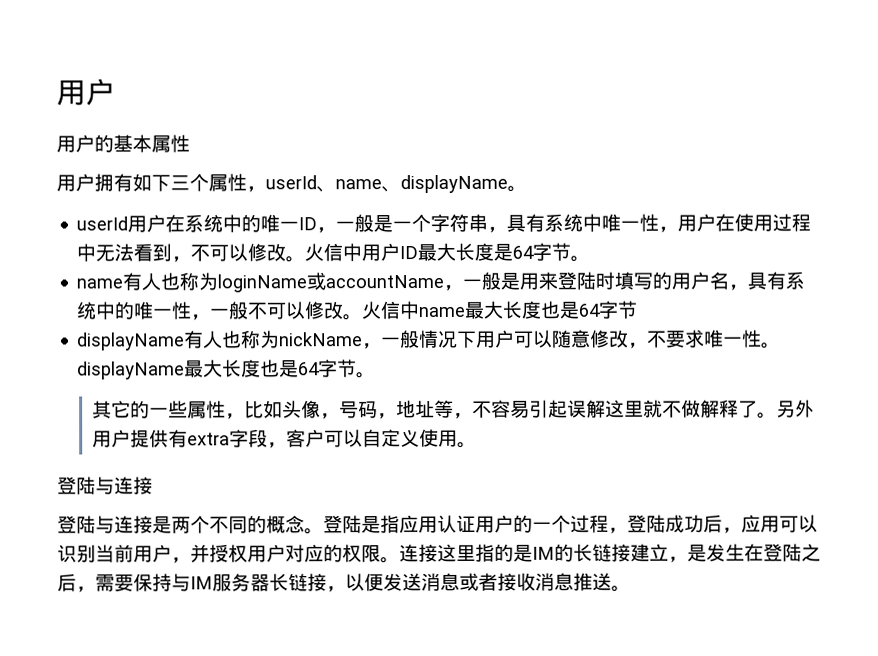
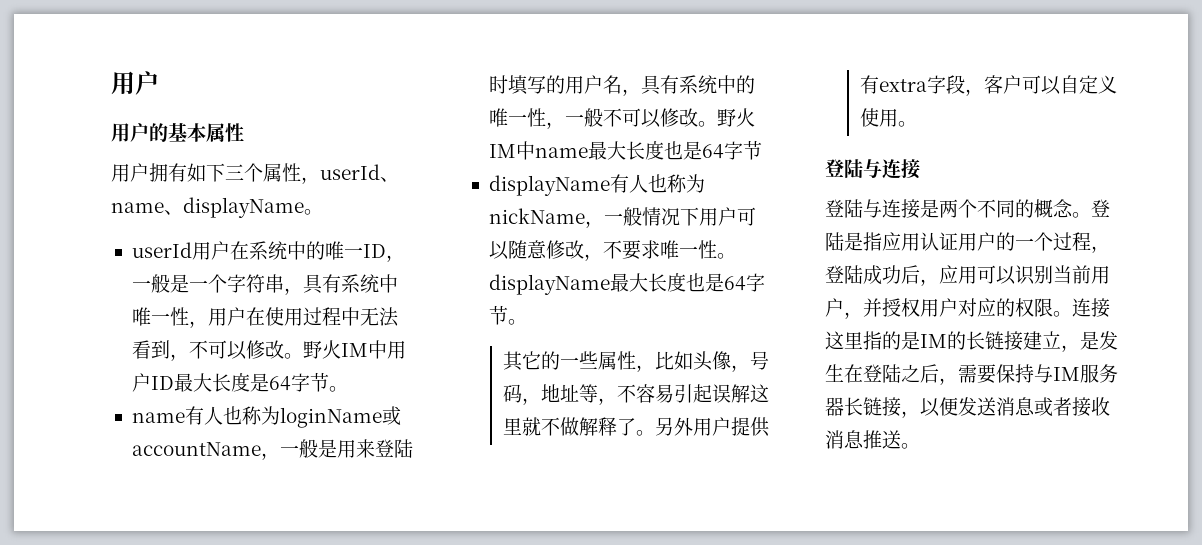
[304,243,344,262] 火信 -> [302,340,368,359] 野火IM
[361,301,401,320] 火信 -> [716,108,755,127] [488,144,516,158] 野火IM

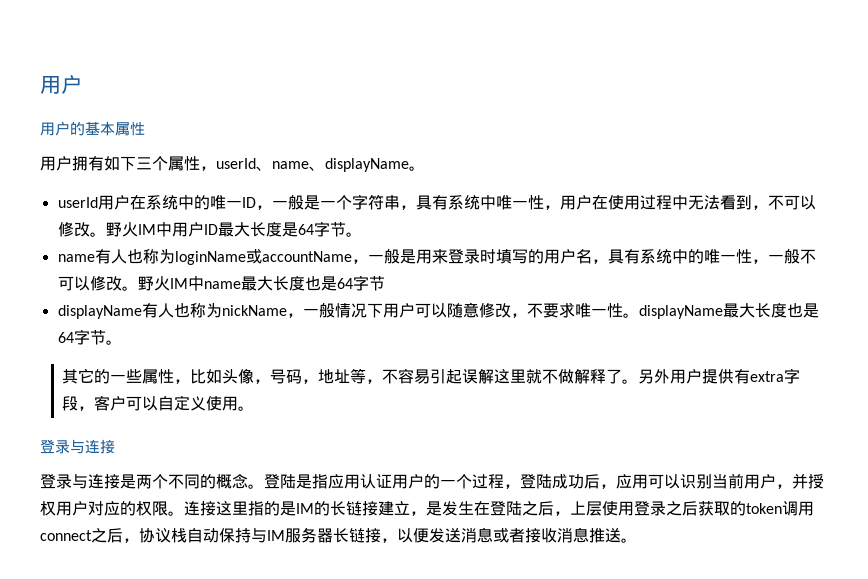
[393,439,413,458] 陆 -> [463,249,480,264] 录
[844,159,863,178] 陆 -> [55,440,70,454] 录
[844,199,863,218] 陆 -> [56,474,72,489] 录
[958,364,996,384] 需要 -> [570,501,814,516] [40,528,219,543] 上层使用登录之后获取的token调用connect之后，协议栈自动

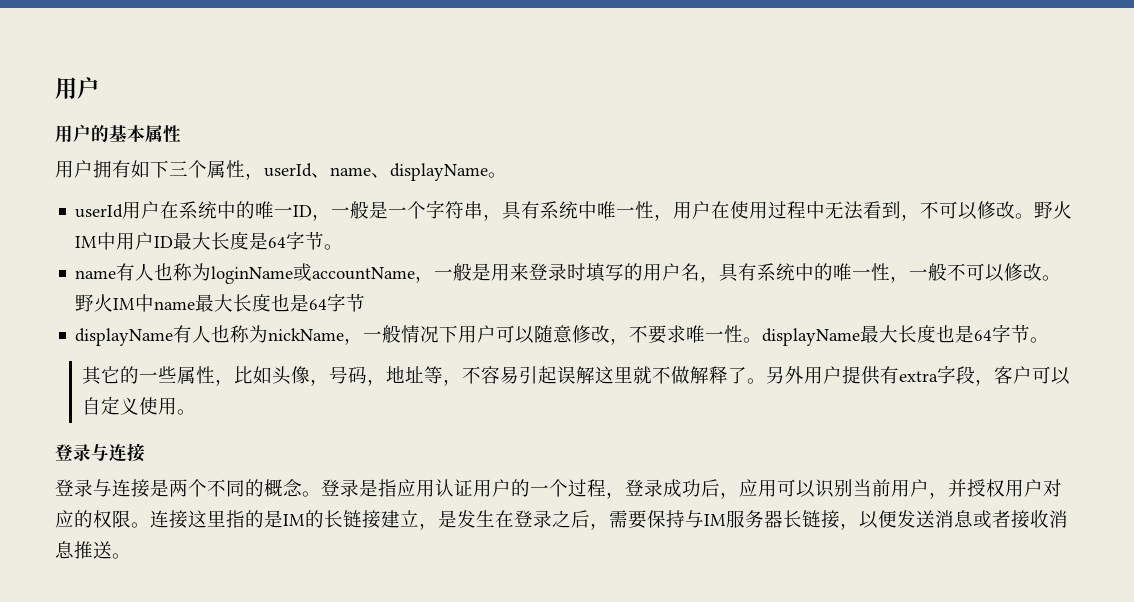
[280,474,296,489] 陆 -> [340,479,359,497] 录
[536,474,552,489] 陆 -> [644,479,663,497] 录
[506,501,814,516] [40,528,219,543] 陆之后，上层使用登录之后获取的token调用connect之后，协议栈自动 -> [533,510,647,530] 录之后，需要

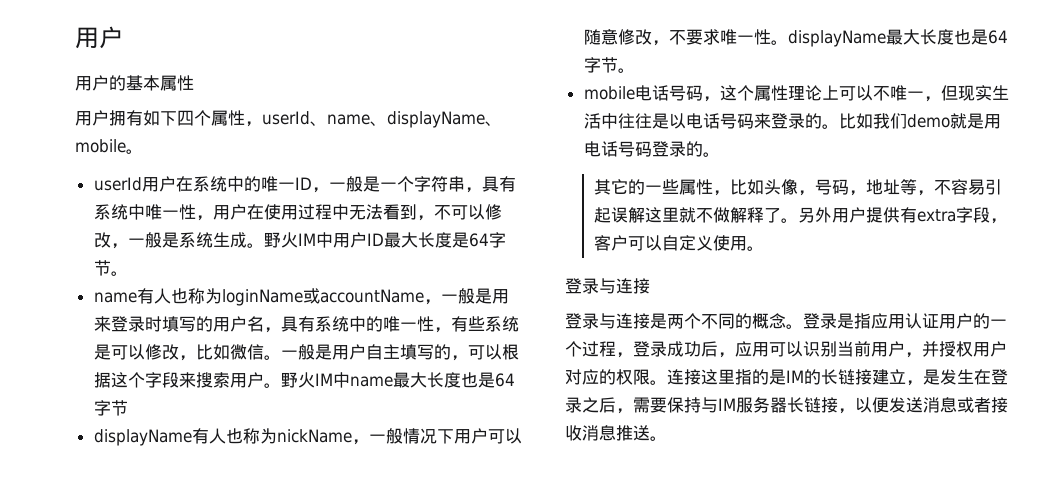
[169,161,188,176] 三 -> [177,110,194,126] 四
(488, 172) none -> [485,121,502,126] [75,139,126,153] 、mobile
(1016, 210) none -> [110,232,247,249] ，一般是系统生成
[909,263,1043,282] 一般不可以修改 -> [450,316,519,332] [93,344,519,361] [93,372,264,388] 有些系统是可以修改，比如微信。一般是用户自主填写的，可以根据这个字段来搜索用户
(1050, 340) none -> [583,85,1009,102] [583,113,1001,129] [583,141,720,157] // mobile电话号码，这个属性理论上可以不唯一，但现实生活中往往是以电话号码来登录的。比如我们demo就是用电话号码登录的。

